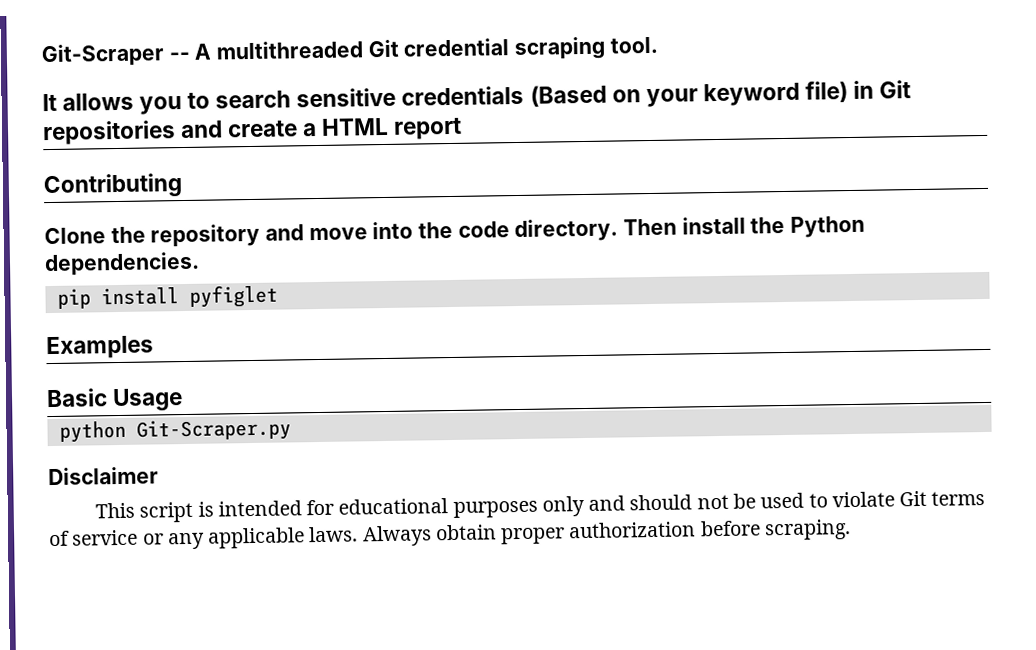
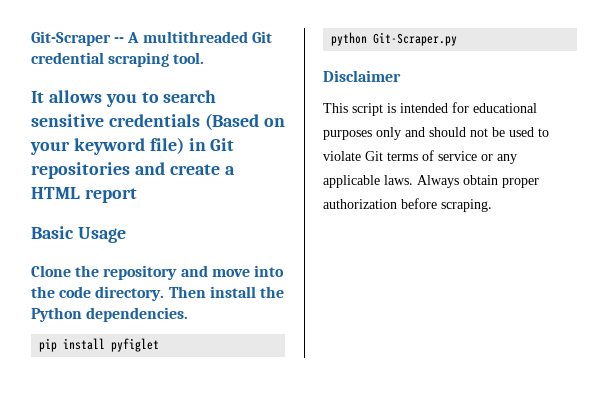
[43,173,183,199] Contributing -> [31,226,126,243] Basic Usage
[46,335,154,360] [46,388,184,412] // Examples // Basic Usage -> (160, 345) none

